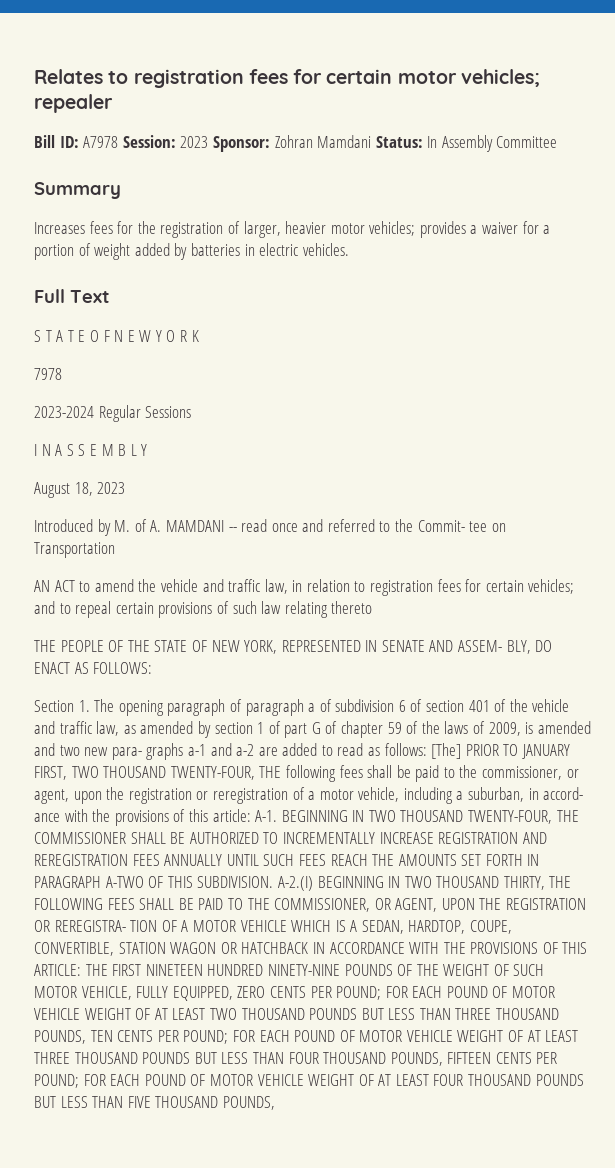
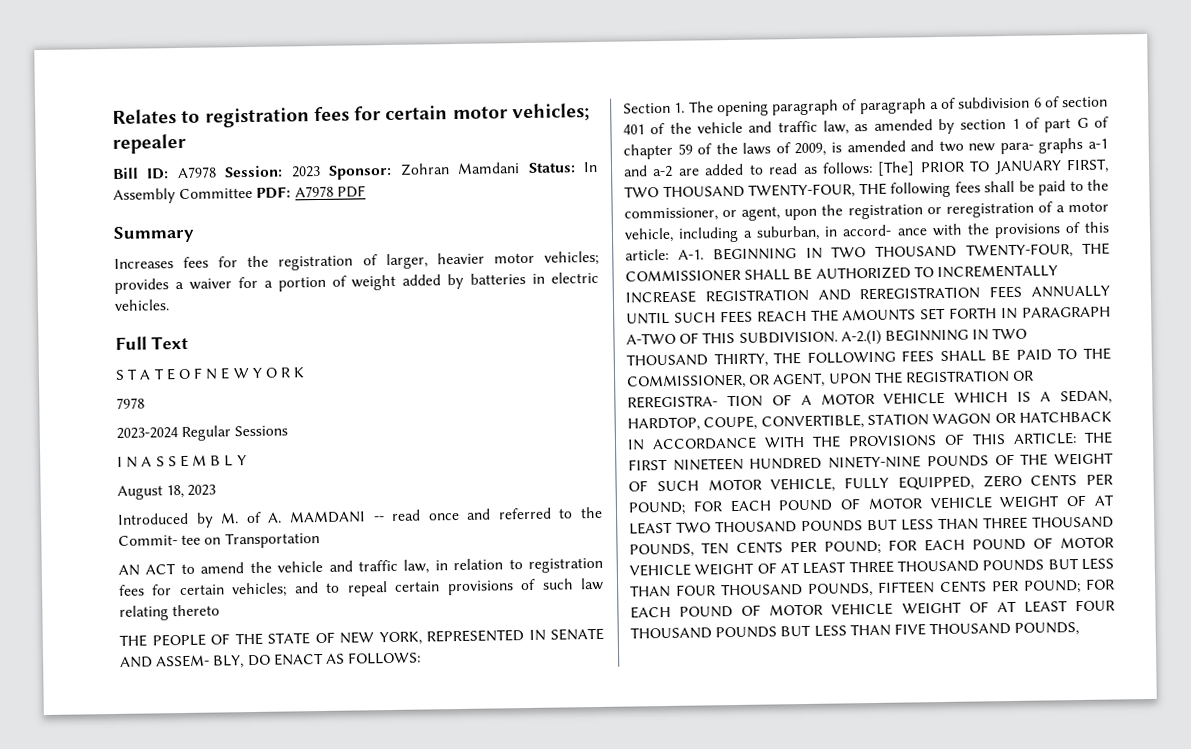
(558, 142) none -> [256,185,366,199] PDF: A7978 PDF

